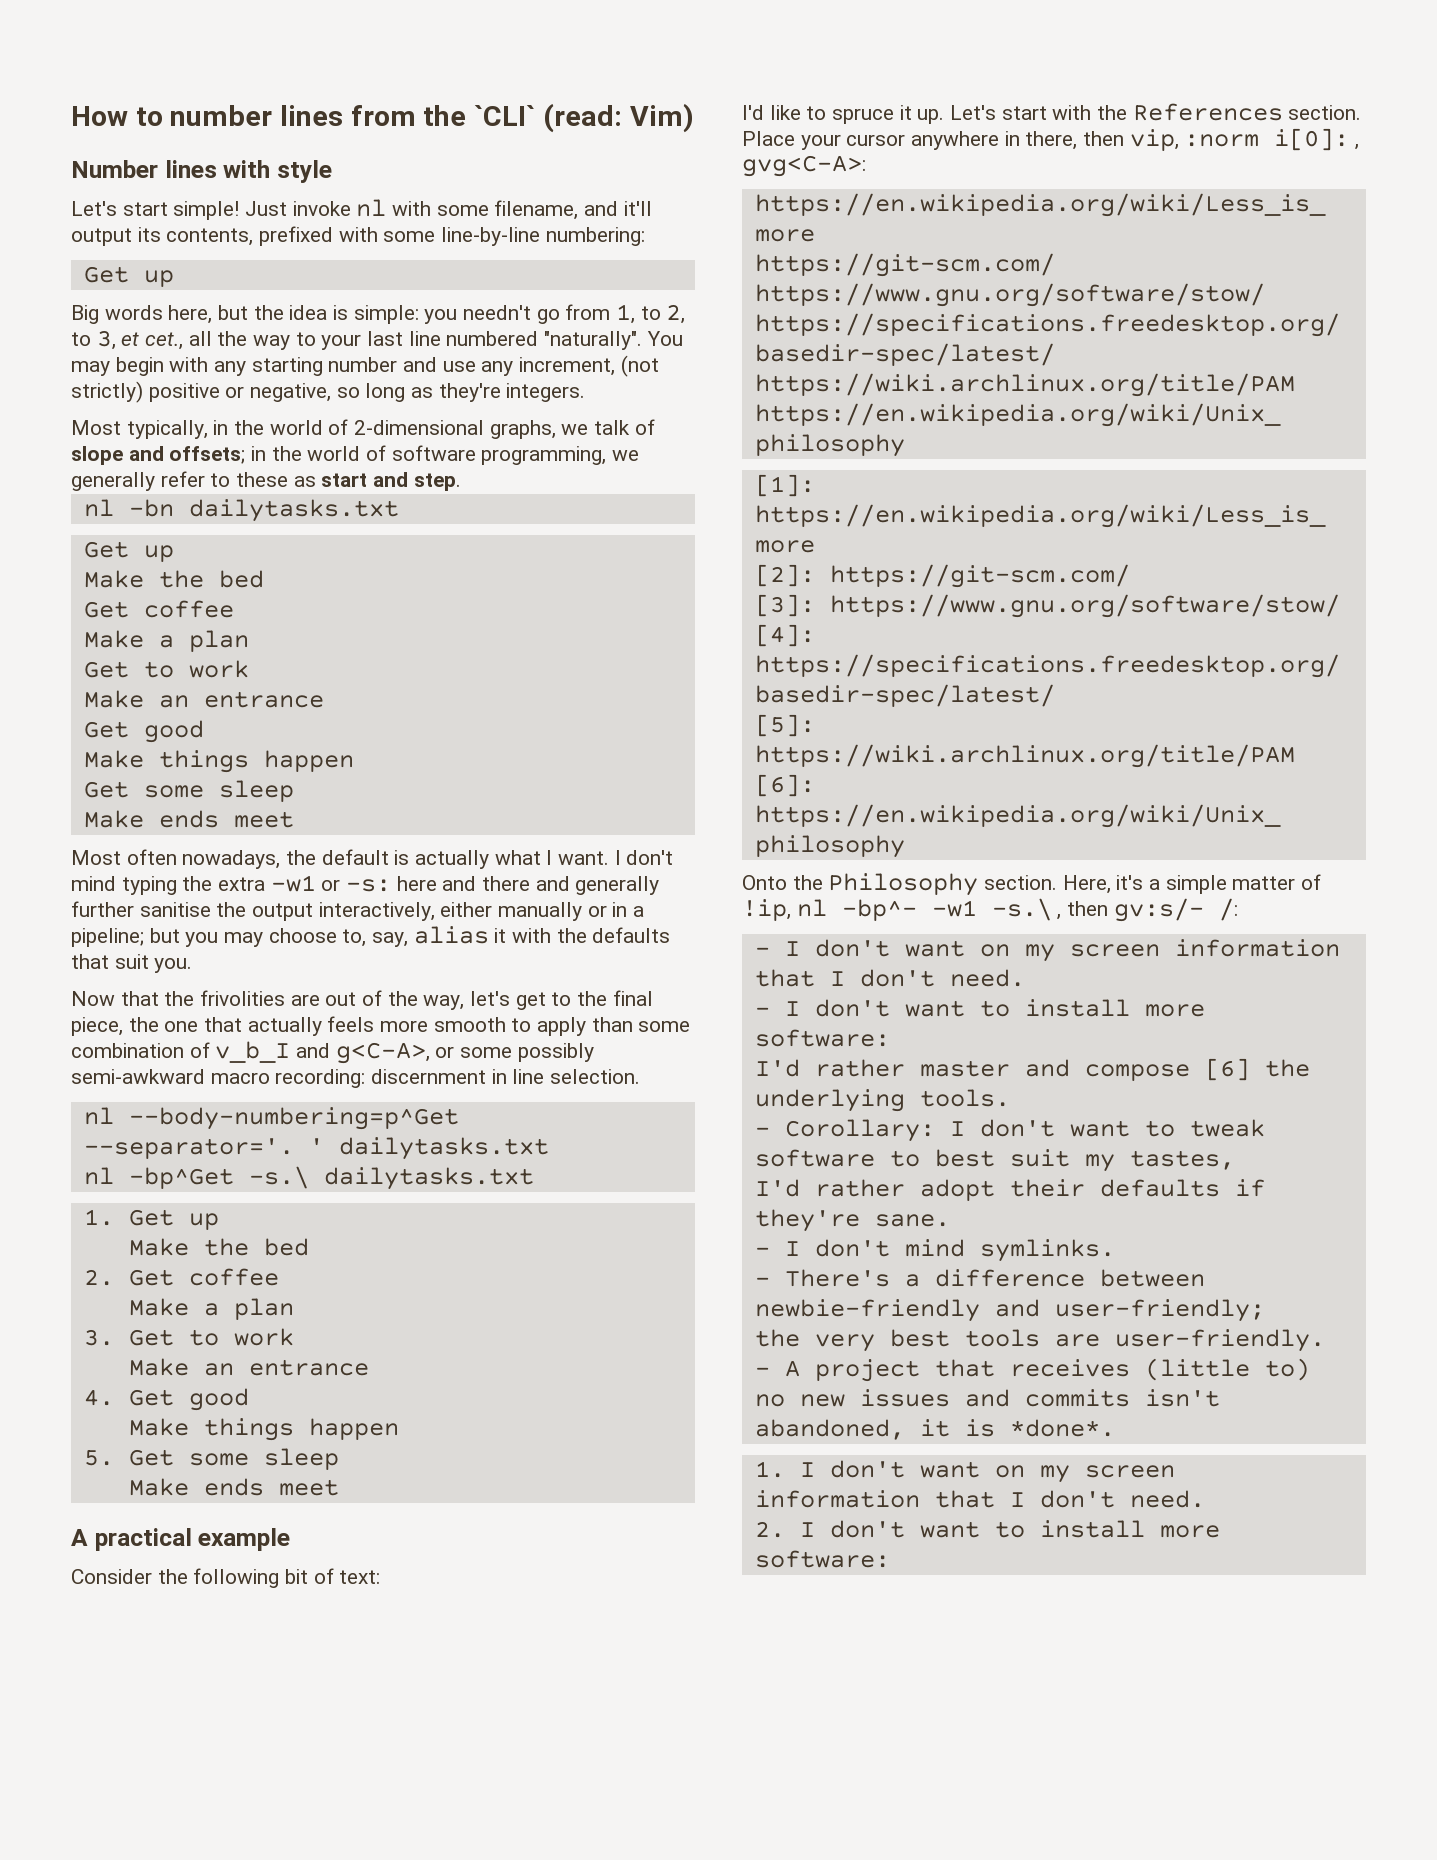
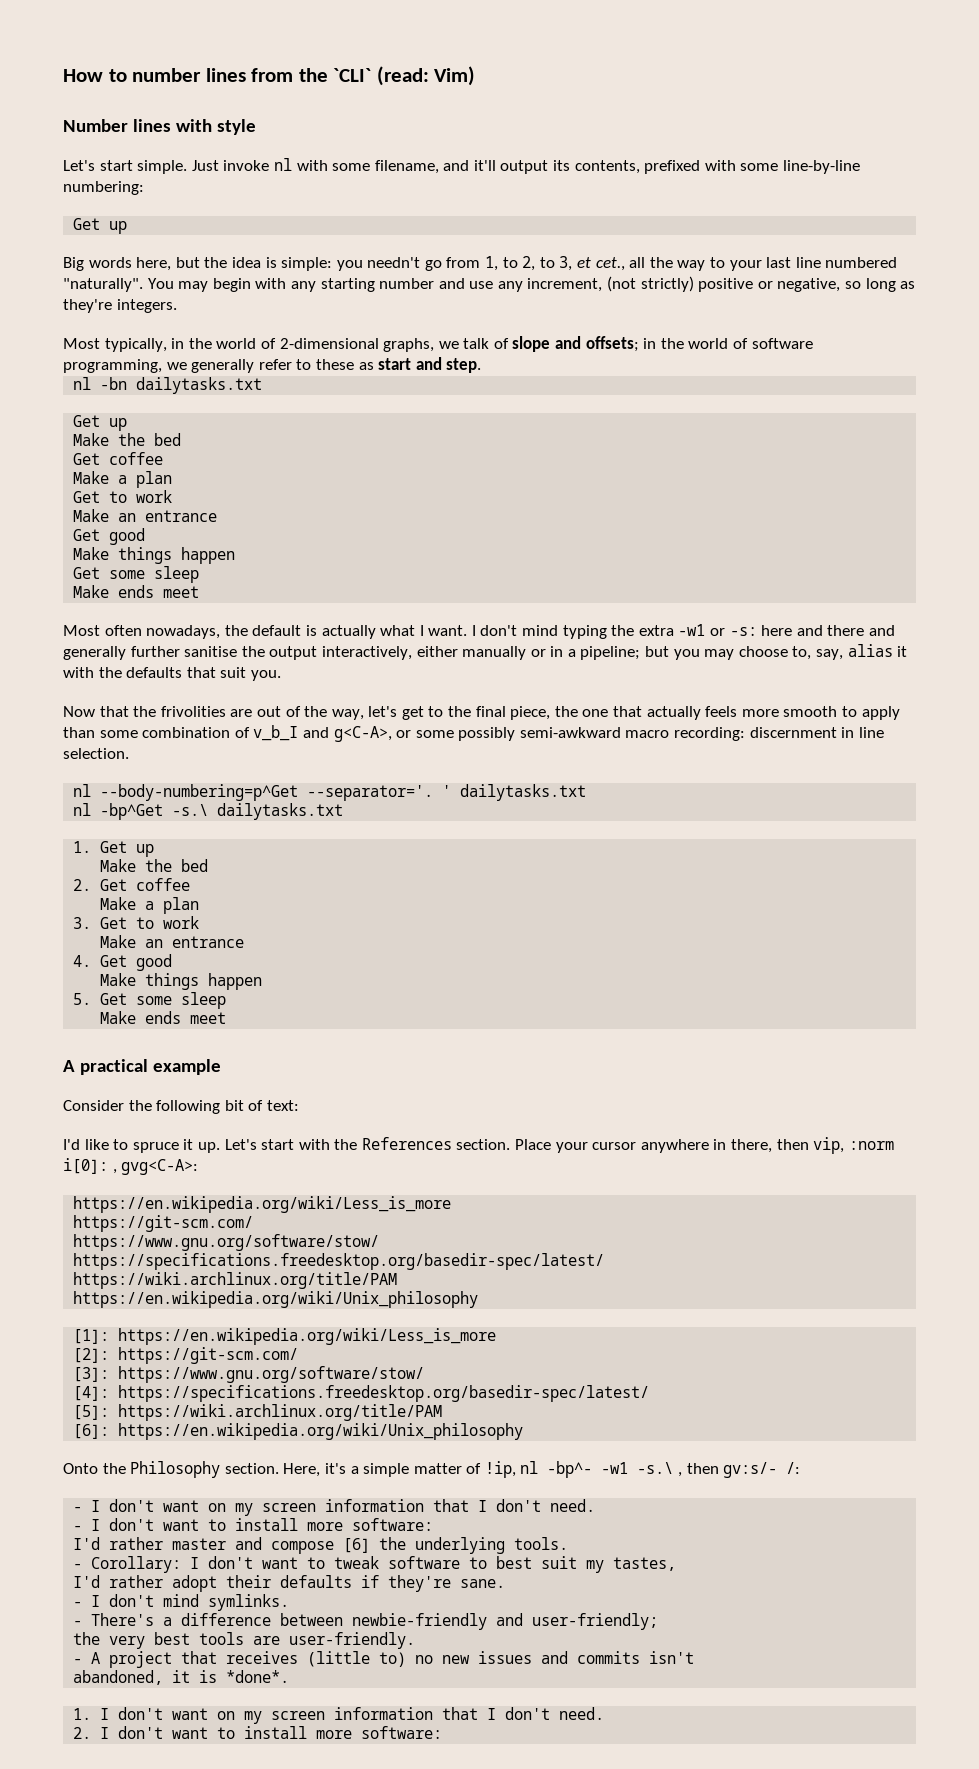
[173,201,240,220] simple! -> [137,160,188,174] simple.

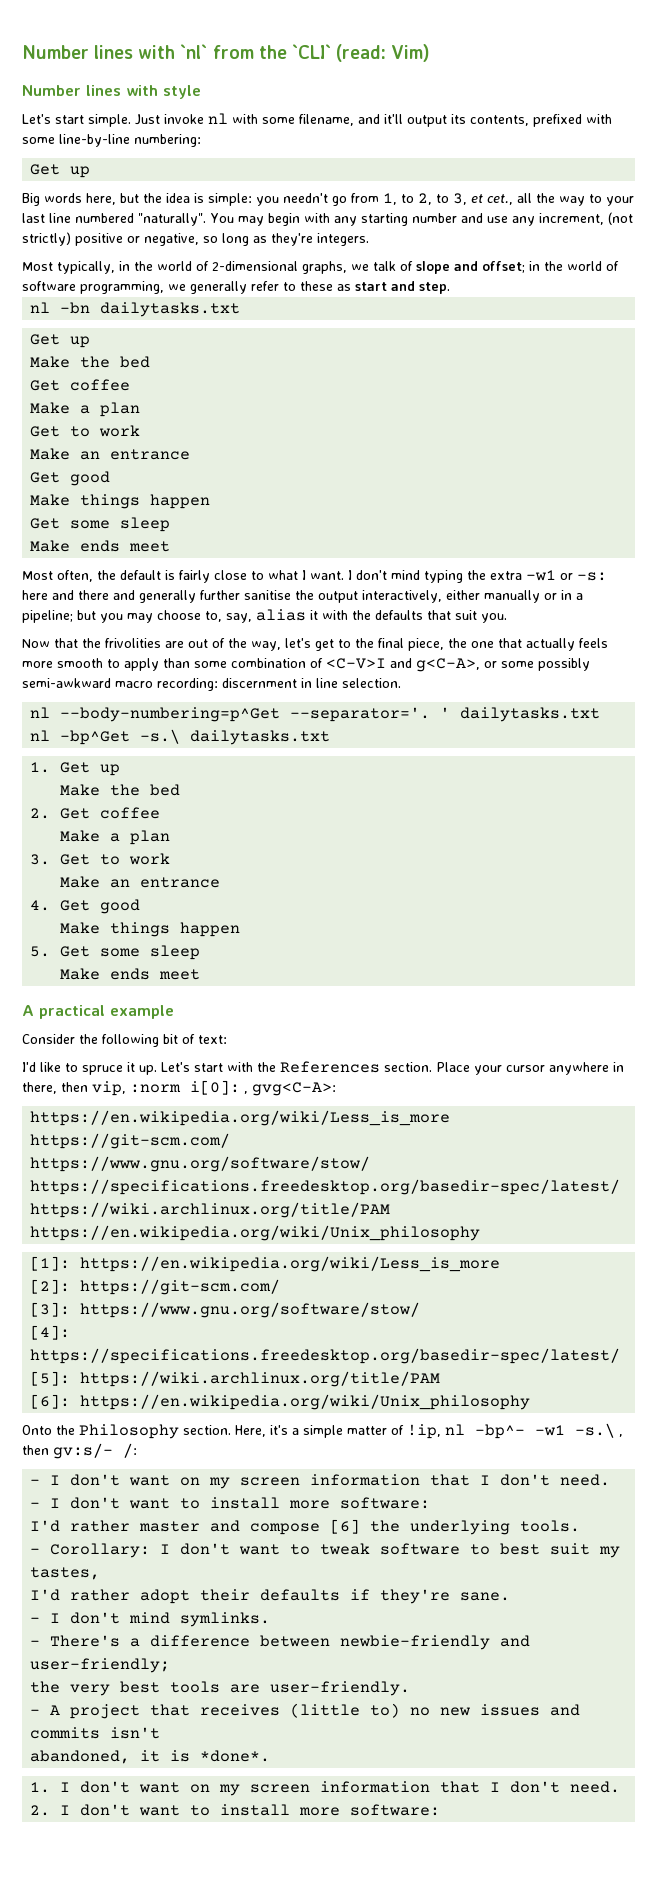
[63,68,246,82] How to number lines -> [22,44,208,59] Number lines with `nl`
[585,336,639,352] offsets; -> [482,261,525,273] offset;
[104,625,221,639] often nowadays, -> [57,570,93,582] often,
[321,625,376,639] actually -> [179,570,264,583] fairly close to
[253,725,299,741] v_b_I -> [326,658,386,669] <C-V>I

